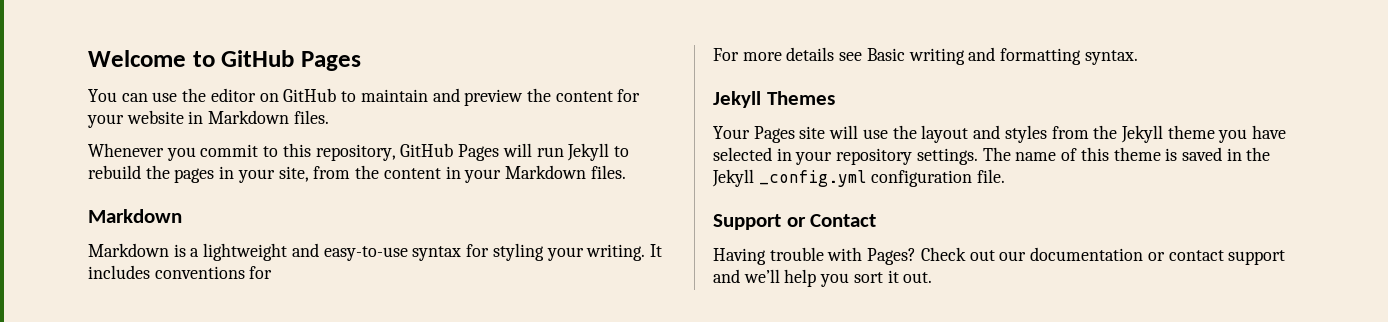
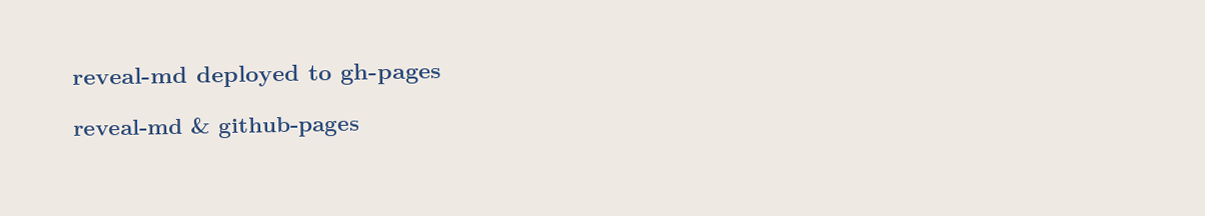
[88,50,361,71] [88,88,641,106] [87,110,329,128] [88,143,629,161] [88,165,626,183] [88,209,182,223] [88,243,662,261] [88,265,273,279] [713,47,1138,65] [713,91,835,108] [713,125,1287,143] [713,147,1271,165] [712,169,1006,187] [713,214,877,230] [713,247,1286,265] [713,269,933,287] Welcome to GitHub Pages // You can use the editor on GitHub to maintain and preview the content for your website in Markdown files. // Whenever you commit to this repository, GitHub Pages will run Jekyll to rebuild the pages in your site, from the content in your Markdown files. // Markdown // Markdown is a lightweight and easy-to-use syntax for styling your writing. It includes conventions for // For more details see Basic writing and formatting syntax. // Jekyll Themes // Your Pages site will use the layout and styles from the Jekyll theme you have selected in your repository settings. The name of this theme is saved in the Jekyll _config.yml configuration file. // Support or Contact // Having trouble with Pages? Check out our documentation or contact support and we’ll help you sort it out. -> [72,62,441,88] [73,115,360,139] reveal-md deployed to gh-pages // reveal-md & github-pages

